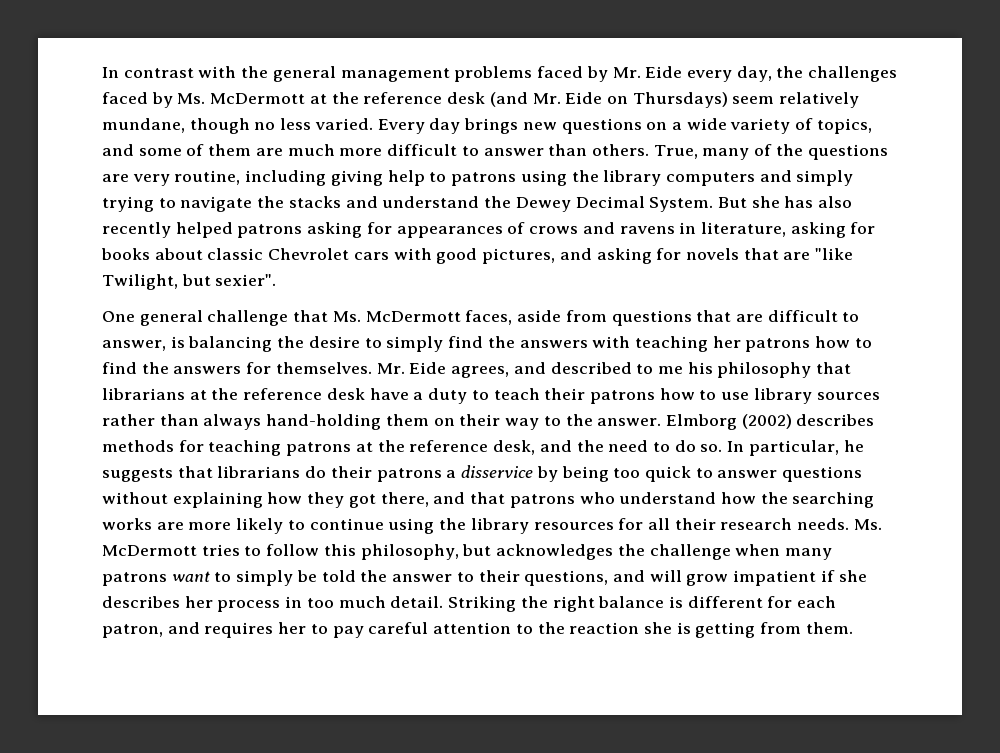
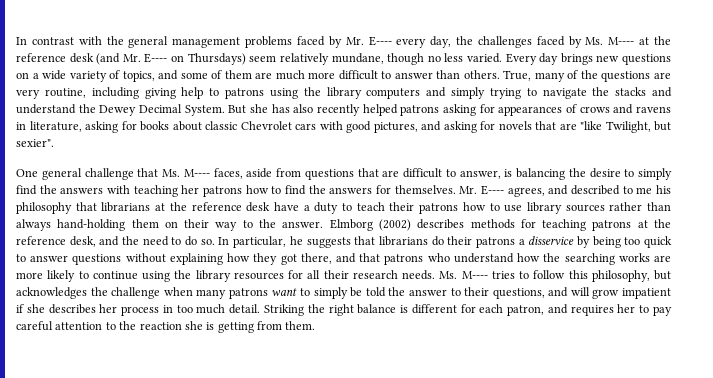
[645,66,683,78] Eide -> [368,36,392,46] E----
[210,93,306,104] McDermott -> [608,37,635,45] M----
[565,92,603,104] Eide -> [144,53,168,63] E----
[365,311,461,322] McDermott -> [183,169,210,177] M----
[409,362,447,374] Eide -> [481,185,505,195] E----
[102,545,197,556] McDermott -> [461,271,488,279] M----

